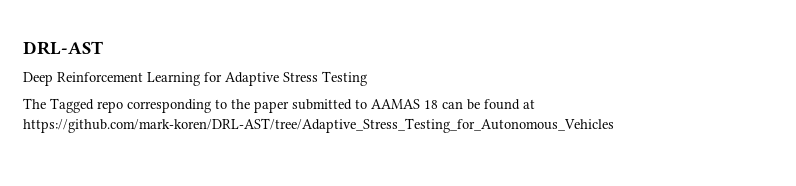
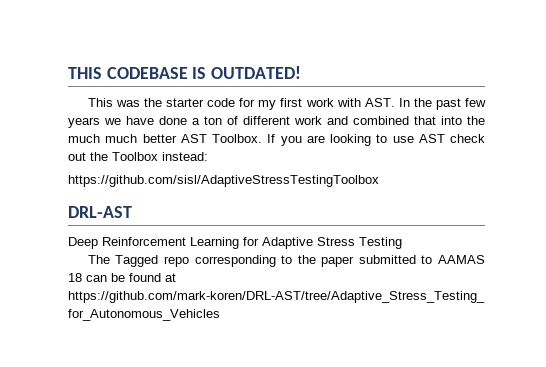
(23, 48) none -> [68,66,302,79] [87,98,486,110] [68,116,485,128] [68,134,485,146] [68,152,208,161] [68,175,379,187] THIS CODEBASE IS OUTDATED! // This was the starter code for my first work with AST. In the past few years we have done a ton of different work and combined that into the much much better AST Toolbox. If you are looking to use AST check out the Toolbox instead: // https://github.com/sisl/AdaptiveStressTestingToolbox //

